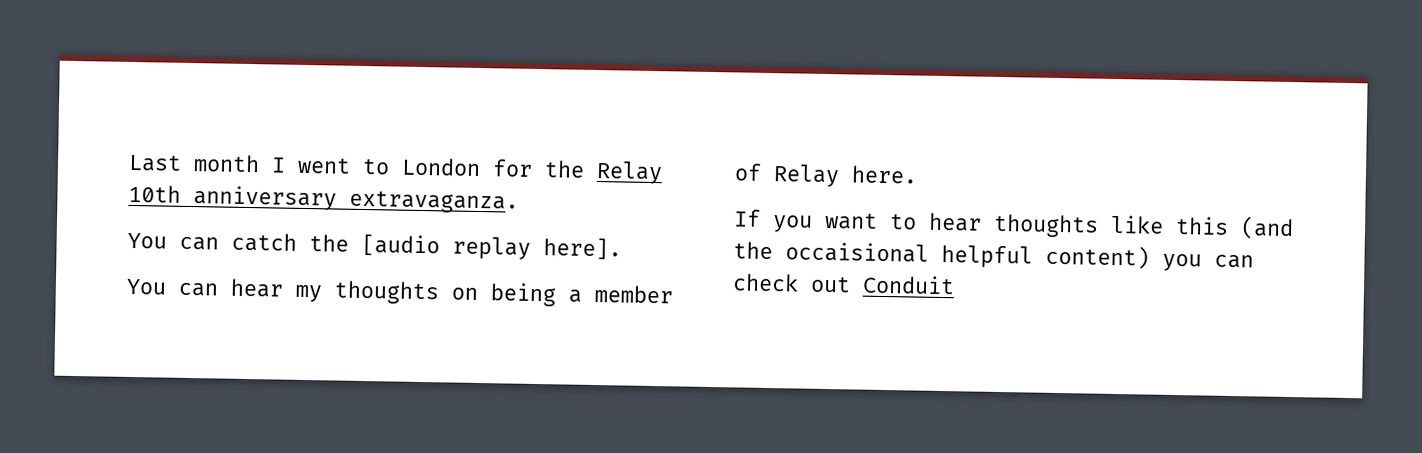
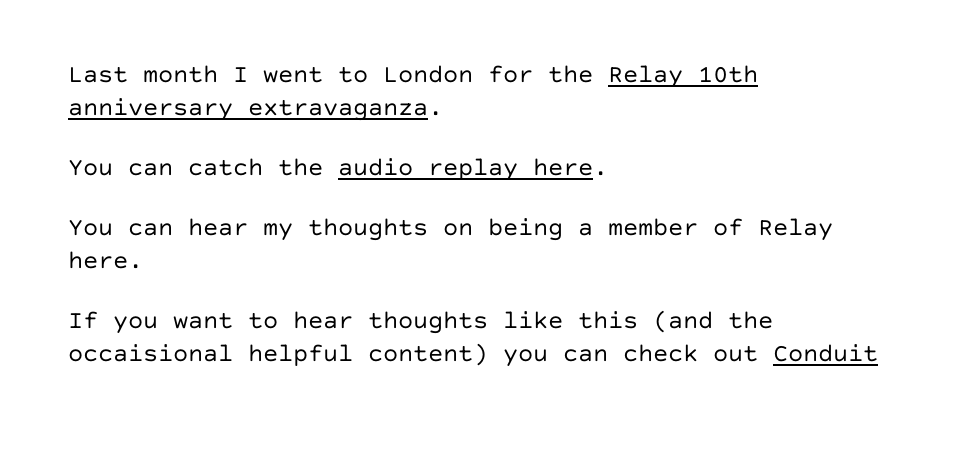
[361,233,622,260] [audio replay here]. -> [338,158,608,181] audio replay here.

